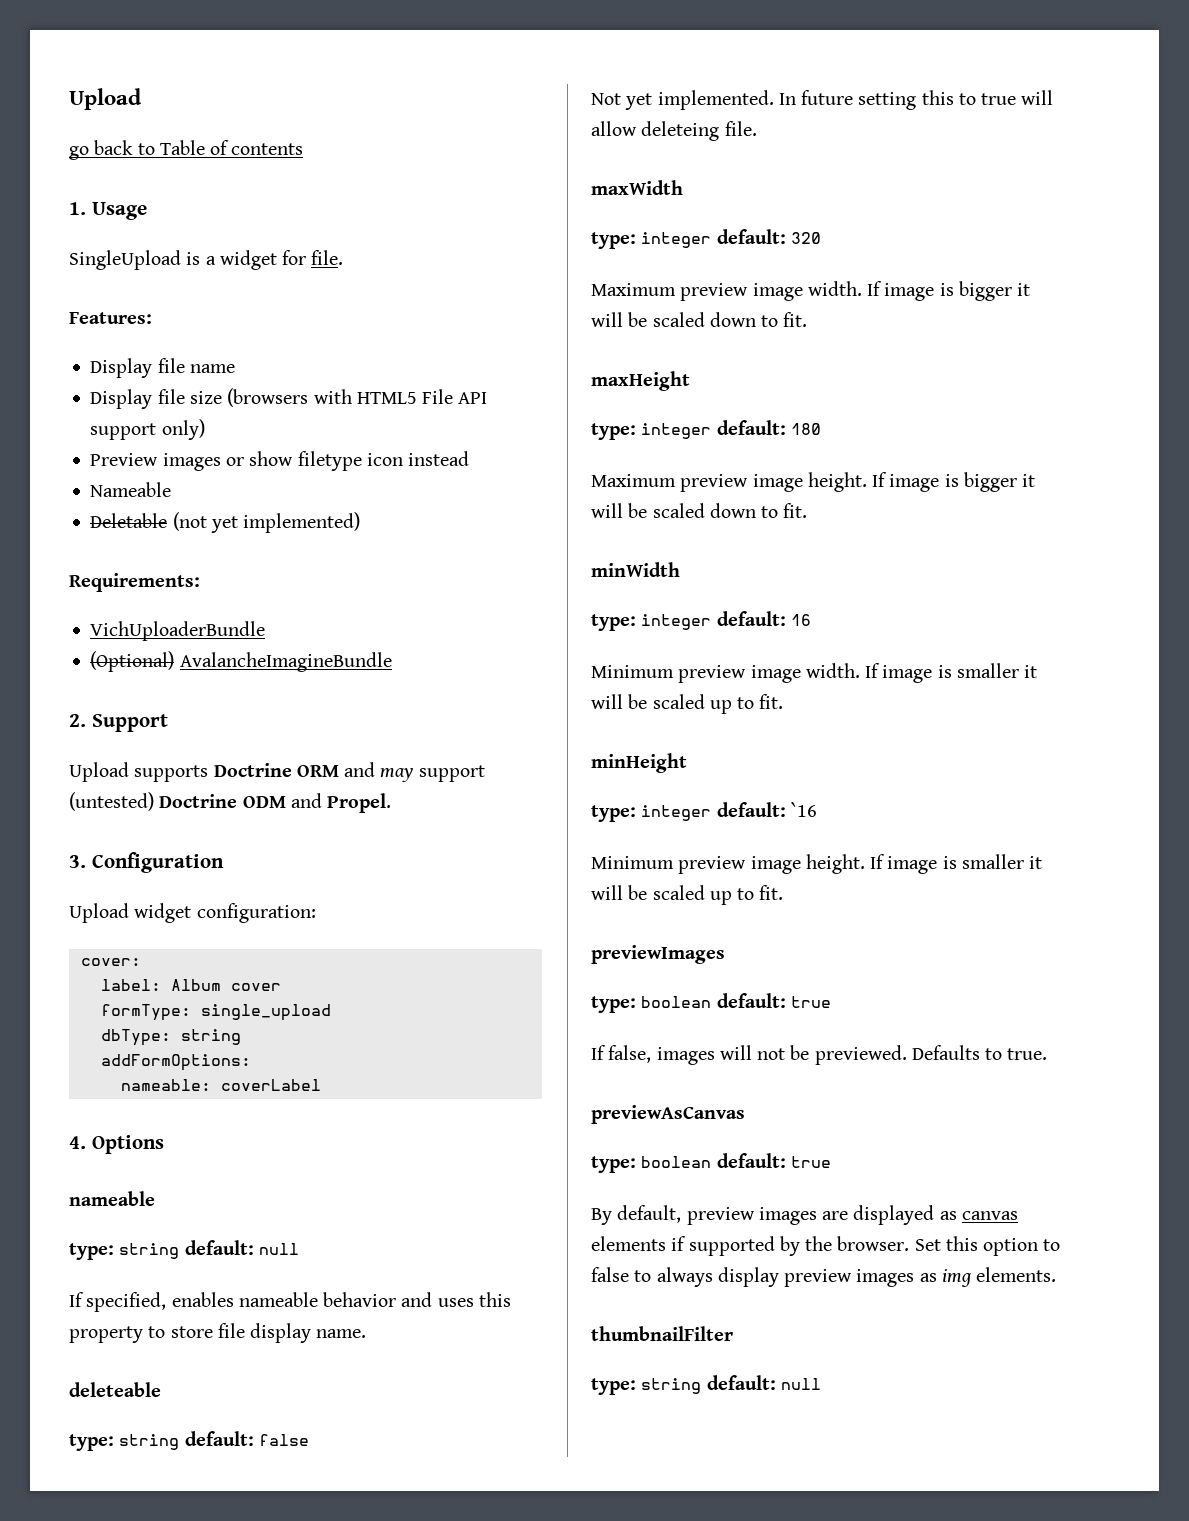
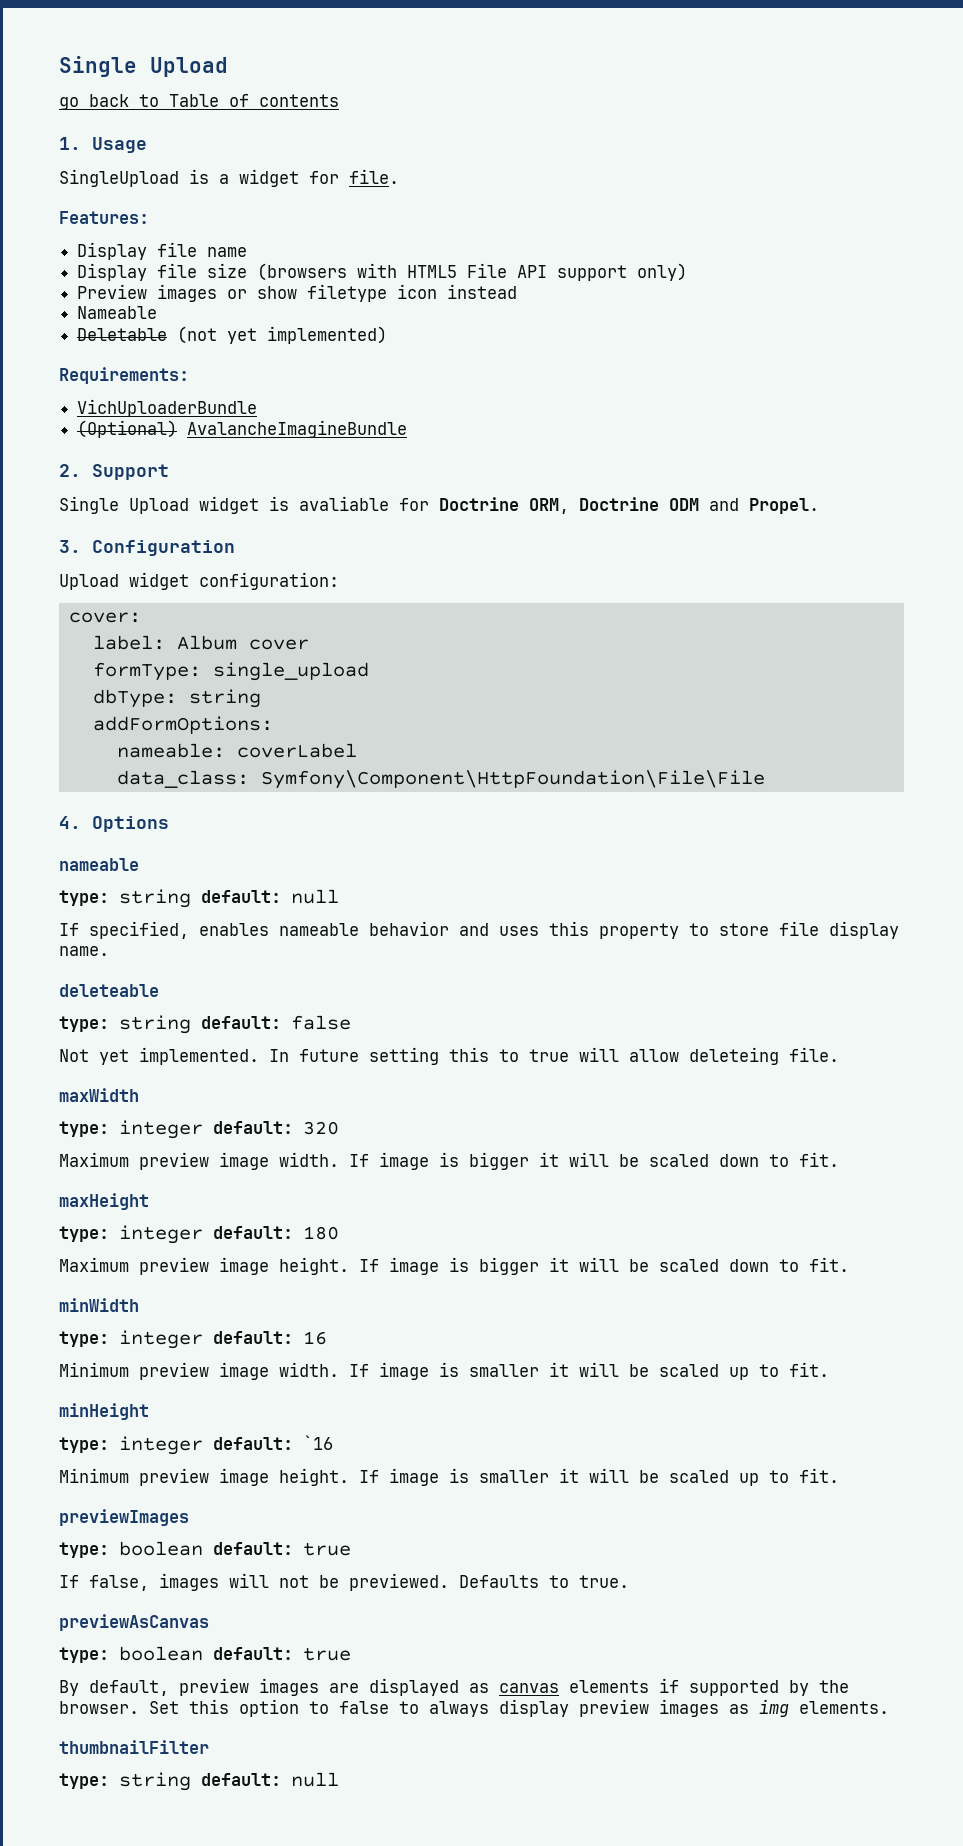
(69, 99) none -> [59,56,137,77] Single
[69,762,485,782] [69,792,154,811] Upload supports Doctrine ORM and may support (untested) -> [59,496,569,514] Single Upload widget is avaliable for Doctrine ORM,
(321, 1085) none -> [116,770,765,789] // data_class: Symfony\Component\HttpFoundation\File\File

